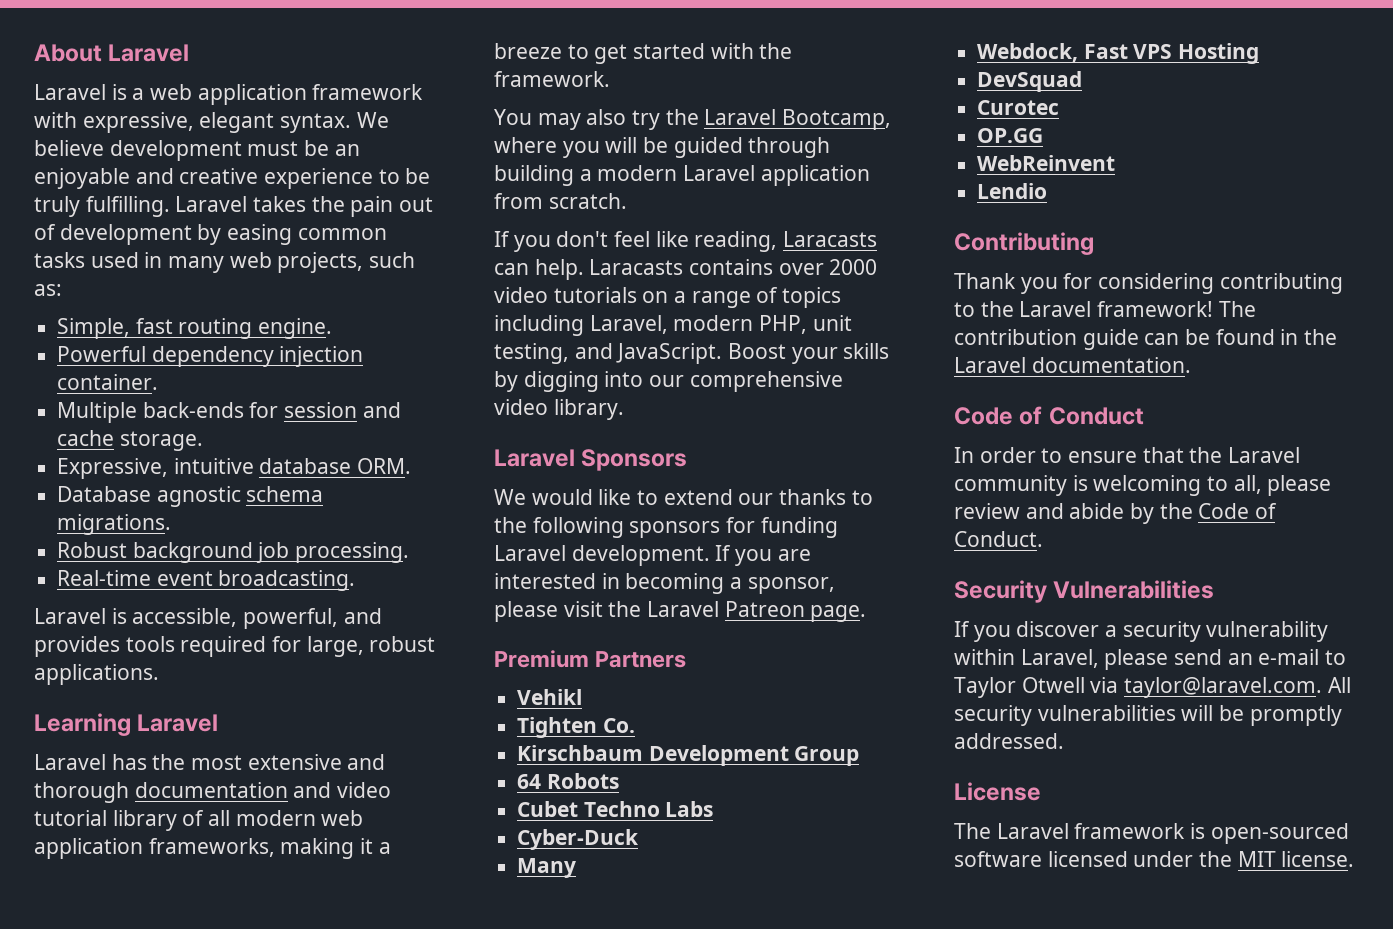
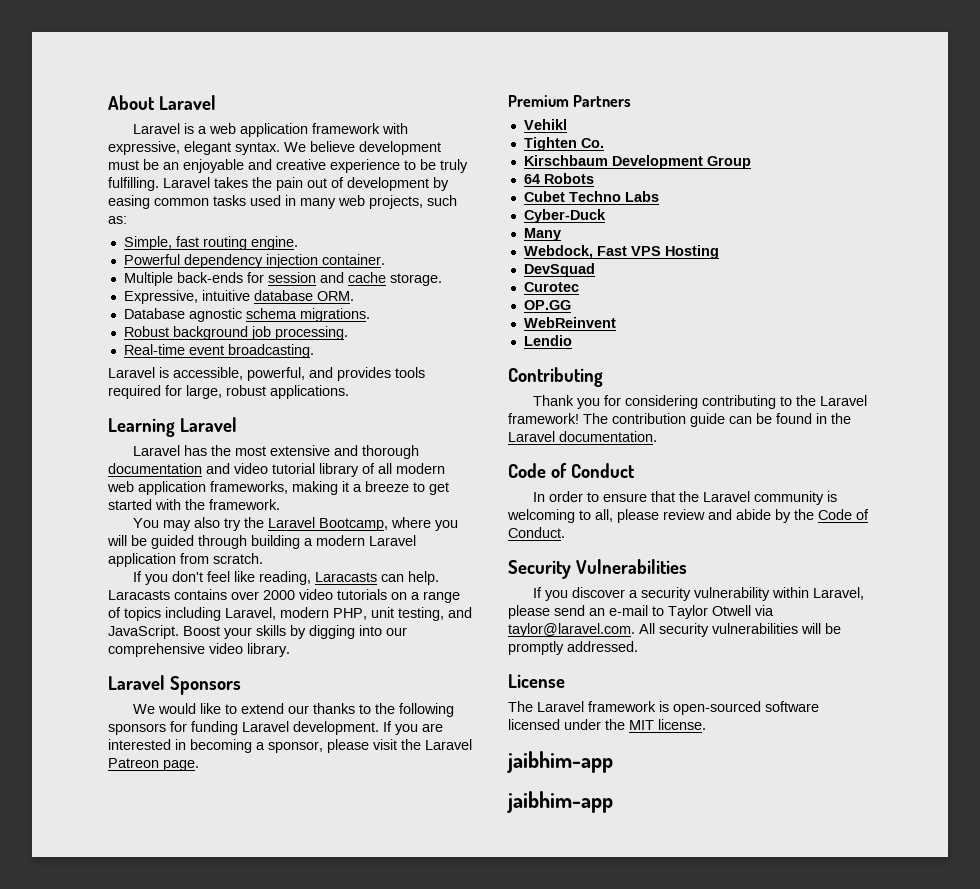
(1355, 859) none -> [507,751,613,773] [507,791,613,813] // jaibhim-app // jaibhim-app

